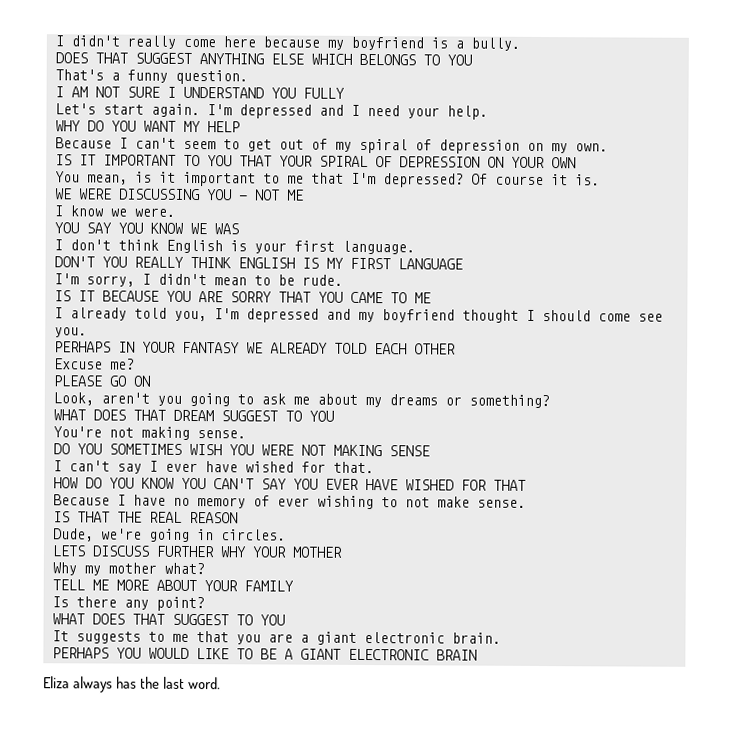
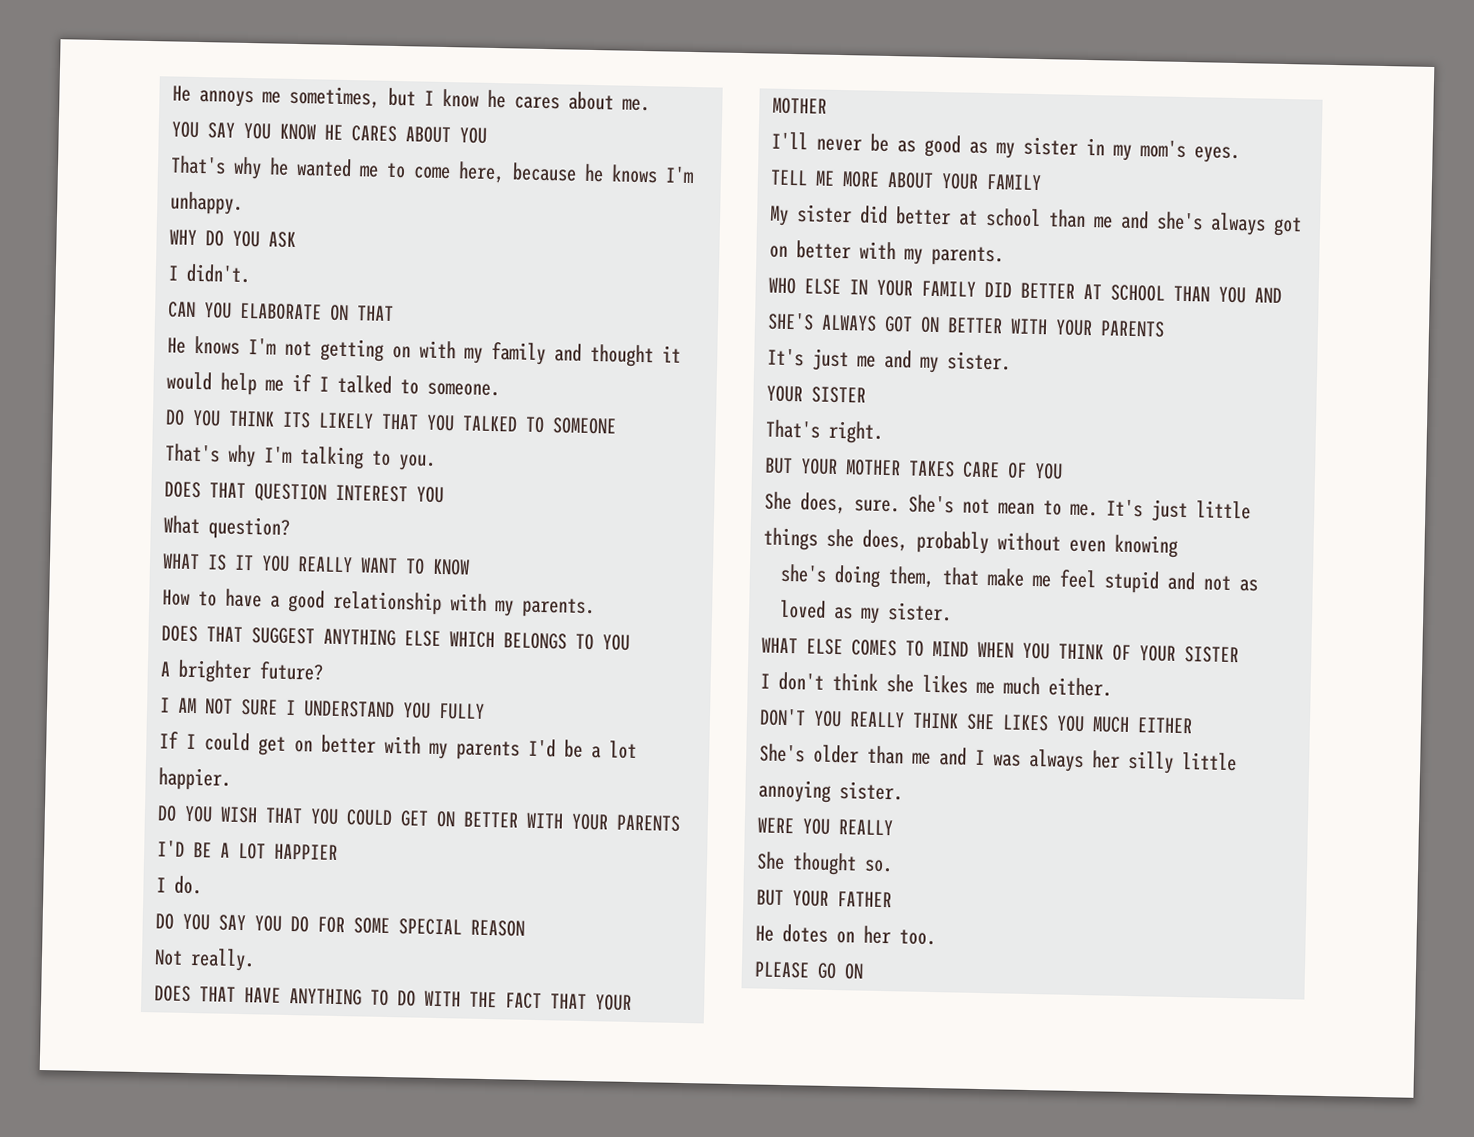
[54,35,520,51] I didn't really come here because my boyfriend is a bully. -> [171,85,650,112] [170,121,487,144] [169,155,695,184] [169,191,243,215] [168,229,296,248] [167,263,251,284] [166,301,394,322] [166,335,681,368] [165,371,500,397] [164,409,617,435] [164,443,436,471] [163,481,444,504] [162,515,290,540] [161,553,470,576] [161,588,595,619] He annoys me sometimes, but I know he cares about me. // YOU SAY YOU KNOW HE CARES ABOUT YOU // That's why he wanted me to come here, because he knows I'm unhappy. // WHY DO YOU ASK // I didn't. // CAN YOU ELABORATE ON THAT // He knows I'm not getting on with my family and thought it would help me if I talked to someone. // DO YOU THINK ITS LIKELY THAT YOU TALKED TO SOMEONE // That's why I'm talking to you. // DOES THAT QUESTION INTEREST YOU // What question? // WHAT IS IT YOU REALLY WANT TO KNOW // How to have a good relationship with my parents.
[54,69,248,85] That's a funny question. -> [159,659,324,684] A brighter future?
[54,103,488,120] [54,120,240,133] [54,137,608,154] [54,154,576,169] [54,171,600,188] [53,188,304,201] [53,205,175,217] [53,222,239,235] [53,239,415,255] [53,256,463,270] [53,273,343,287] [53,290,431,304] [53,307,663,323] [53,327,87,338] [53,341,456,355] [53,358,135,370] [52,375,150,387] [52,392,550,409] [52,409,334,422] [52,426,246,440] [52,443,430,457] [52,460,374,474] [52,477,526,491] [52,494,526,510] [52,511,238,524] [52,528,286,542] [51,545,342,558] [51,562,205,576] Let's start again. I'm depressed and I need your help. // WHY DO YOU WANT MY HELP // Because I can't seem to get out of my spiral of depression on my own. // IS IT IMPORTANT TO YOU THAT YOUR SPIRAL OF DEPRESSION ON YOUR OWN // You mean, is it important to me that I'm depressed? Of course it is. // WE WERE DISCUSSING YOU - NOT ME // I know we were. // YOU SAY YOU KNOW WE WAS // I don't think English is your first language. // DON'T YOU REALLY THINK ENGLISH IS MY FIRST LANGUAGE // I'm sorry, I didn't mean to be rude. // IS IT BECAUSE YOU ARE SORRY THAT YOU CAME TO ME // I already told you, I'm depressed and my boyfriend thought I should come see you. // PERHAPS IN YOUR FANTASY WE ALREADY TOLD EACH OTHER // Excuse me? // PLEASE GO ON // Look, aren't you going to ask me about my dreams or something? // WHAT DOES THAT DREAM SUGGEST TO YOU // You're not making sense. // DO YOU SOMETIMES WISH YOU WERE NOT MAKING SENSE // I can't say I ever have wished for that. // HOW DO YOU KNOW YOU CAN'T SAY YOU EVER HAVE WISHED FOR THAT // Because I have no memory of ever wishing to not make sense. // IS THAT THE REAL REASON // Dude, we're going in circles. // LETS DISCUSS FURTHER WHY YOUR MOTHER // Why my mother what? -> [158,731,637,761] [157,767,231,791] [156,805,680,832] [156,840,338,860] [155,875,202,895] [154,913,525,937] [153,948,255,972] [153,985,632,1011] [771,97,827,115] [770,131,1240,164] If I could get on better with my parents I'd be a lot happier. // DO YOU WISH THAT YOU COULD GET ON BETTER WITH YOUR PARENTS I'D BE A LOT HAPPIER // I do. // DO YOU SAY YOU DO FOR SOME SPECIAL REASON // Not really. // DOES THAT HAVE ANYTHING TO DO WITH THE FACT THAT YOUR MOTHER // I'll never be as good as my sister in my mom's eyes.
[51,596,205,612] [51,613,285,626] [51,630,501,645] [51,647,477,661] [43,676,221,693] Is there any point? // WHAT DOES THAT SUGGEST TO YOU // It suggests to me that you are a giant electronic brain. // PERHAPS YOU WOULD LIKE TO BE A GIANT ELECTRONIC BRAIN // Eliza always has the last word. -> [768,204,1302,237] [768,240,1004,267] [767,277,1282,304] [766,312,1165,338] [766,348,1011,374] [765,385,866,404] [764,419,883,444] [763,457,1063,480] [763,491,1251,523] [762,527,1178,558] [779,563,1258,594] [779,599,952,624] [760,637,1239,664] [759,671,1112,697] [758,708,1193,734] [758,743,1237,774] [757,779,903,803] [756,817,893,836] [755,851,893,876] [755,889,892,908] [754,923,936,946] [753,961,864,980] My sister did better at school than me and she's always got on better with my parents. // WHO ELSE IN YOUR FAMILY DID BETTER AT SCHOOL THAN YOU AND SHE'S ALWAYS GOT ON BETTER WITH YOUR PARENTS // It's just me and my sister. // YOUR SISTER // That's right. // BUT YOUR MOTHER TAKES CARE OF YOU // She does, sure. She's not mean to me. It's just little things she does, probably without even knowing // she's doing them, that make me feel stupid and not as loved as my sister. // WHAT ELSE COMES TO MIND WHEN YOU THINK OF YOUR SISTER // I don't think she likes me much either. // DON'T YOU REALLY THINK SHE LIKES YOU MUCH EITHER // She's older than me and I was always her silly little annoying sister. // WERE YOU REALLY // She thought so. // BUT YOUR FATHER // He dotes on her too. // PLEASE GO ON

